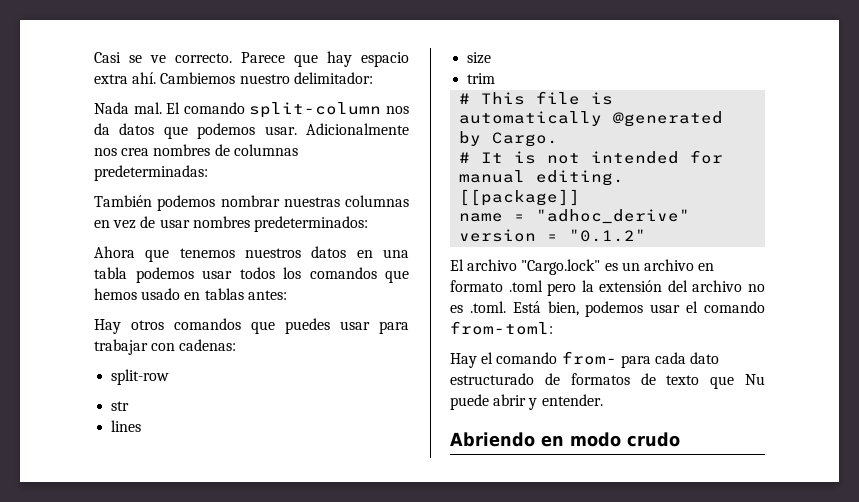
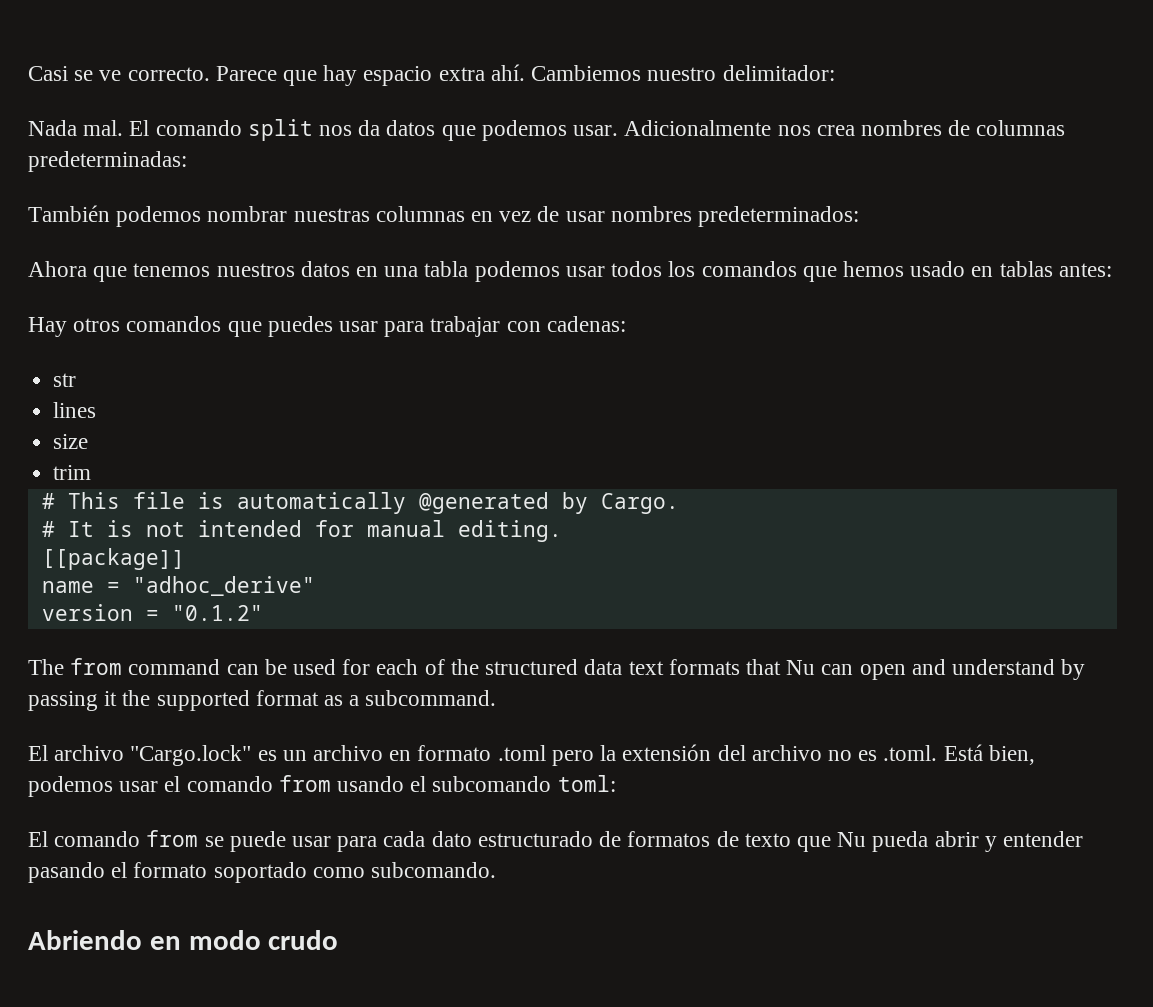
[249,102,382,118] split-column -> [247,119,313,141] split
[111,369,170,385] // split-row -> (626, 324) none
(647, 235) none -> [28,658,1086,680] [28,690,497,711] // The from command can be used for each of the structured data text formats that Nu can open and understand by passing it the supported format as a subcommand.
[450,321,553,335] [450,351,617,368] from-toml: // Hay el comando from- -> [278,775,616,792] [28,830,332,852] from usando el subcomando toml: // El comando from se puede usar
[450,394,489,410] puede -> [872,831,929,852] pueda
[541,394,603,406] entender. -> [1002,831,1083,847] [28,862,497,883] entender pasando el formato soportado como subcomando.

